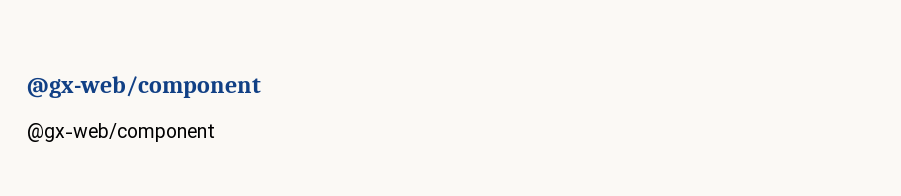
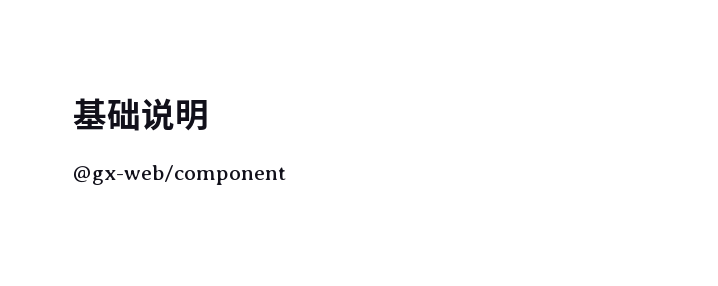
[27,76,261,98] @gx-web/component -> [73,98,209,131] 基础说明

